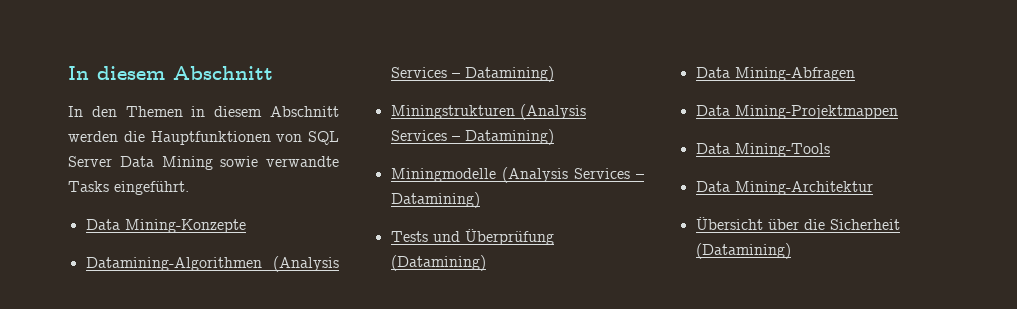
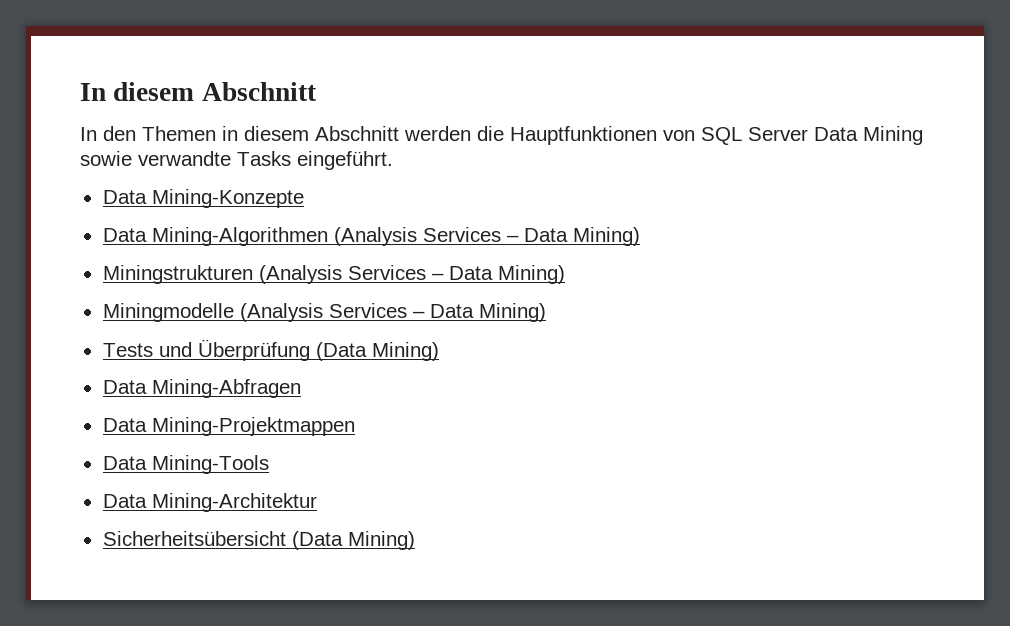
[85,256,339,272] [390,66,554,82] Datamining-Algorithmen (Analysis Services – Datamining) -> [102,227,640,246] Data Mining-Algorithmen (Analysis Services – Data Mining)
[464,129,554,145] Datamining) -> [448,265,565,284] Data Mining)
[390,192,480,208] Datamining) -> [429,303,546,322] Data Mining)
[390,255,486,271] (Datamining) -> [315,342,439,361] (Data Mining)
[695,217,900,230] [695,243,791,259] Übersicht über die Sicherheit (Datamining) -> [102,531,415,550] Sicherheitsübersicht (Data Mining)

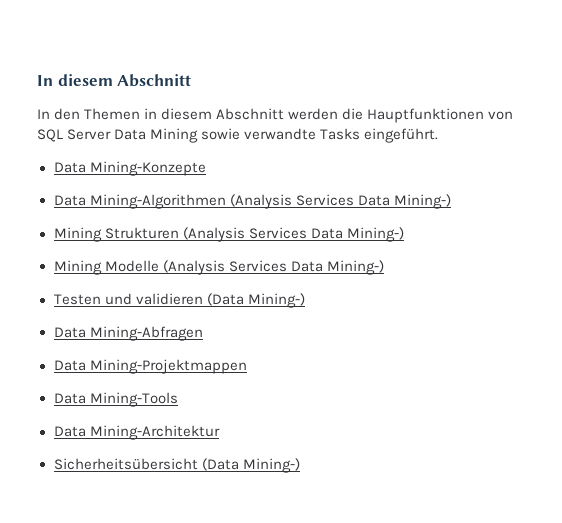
[506,227,640,246] [102,265,565,284] [102,303,546,322] [102,339,439,361] – Data Mining) // Miningstrukturen (Analysis Services – Data Mining) // Miningmodelle (Analysis Services – Data Mining) // Tests und Überprüfung (Data Mining) -> [357,194,451,209] [53,227,404,242] [53,260,384,275] [53,293,305,308] Data Mining-) // Mining Strukturen (Analysis Services Data Mining-) // Mining Modelle (Analysis Services Data Mining-) // Testen und validieren (Data Mining-)
[347,531,415,550] Mining) -> [242,458,300,473] Mining-)

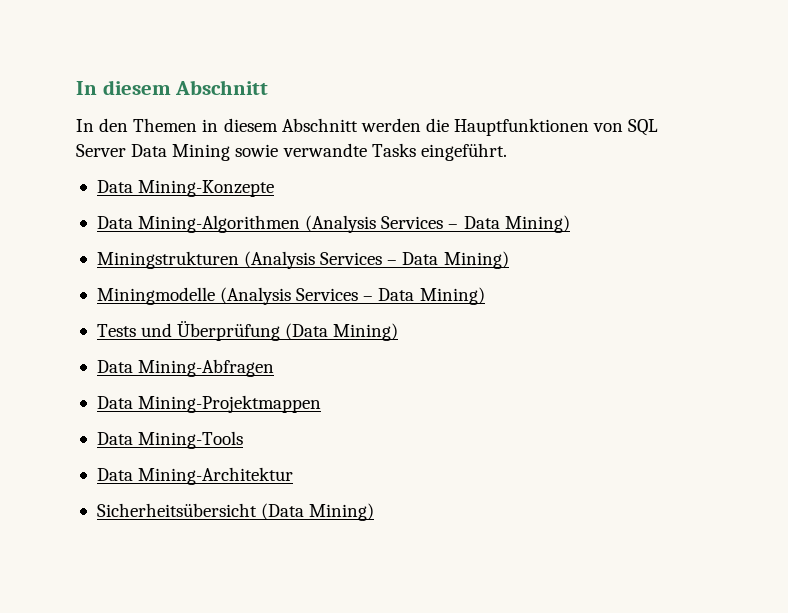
[357,194,451,209] [53,227,404,242] [53,260,384,275] [53,293,305,308] Data Mining-) // Mining Strukturen (Analysis Services Data Mining-) // Mining Modelle (Analysis Services Data Mining-) // Testen und validieren (Data Mining-) -> [448,215,570,233] [96,251,509,269] [96,287,485,305] [96,321,399,341] – Data Mining) // Miningstrukturen (Analysis Services – Data Mining) // Miningmodelle (Analysis Services – Data Mining) // Tests und Überprüfung (Data Mining)
[242,458,300,473] Mining-) -> [309,503,375,521] Mining)

